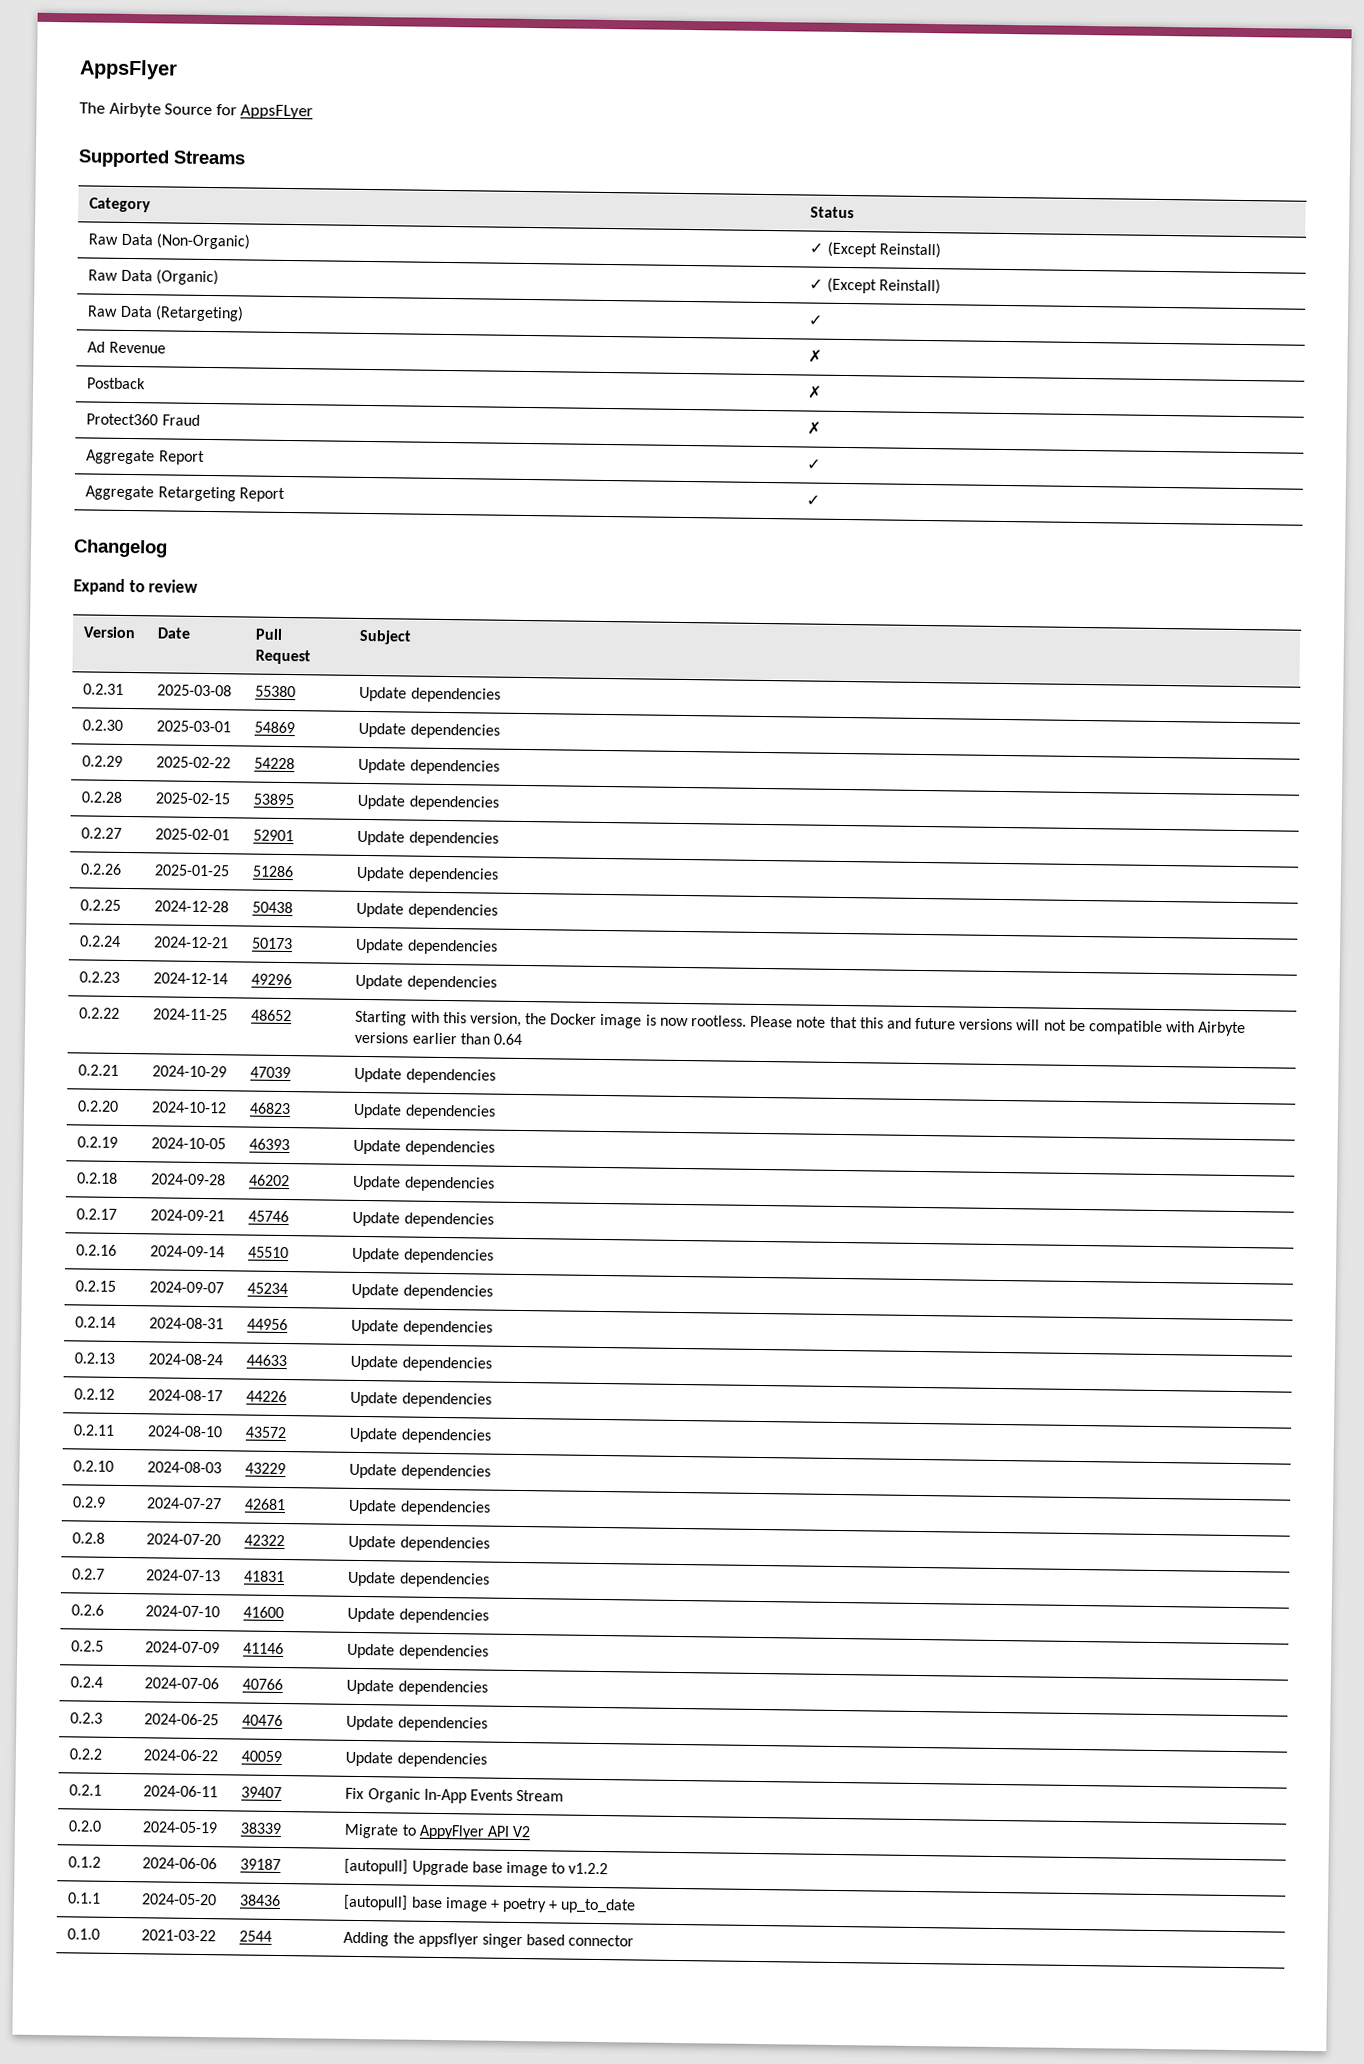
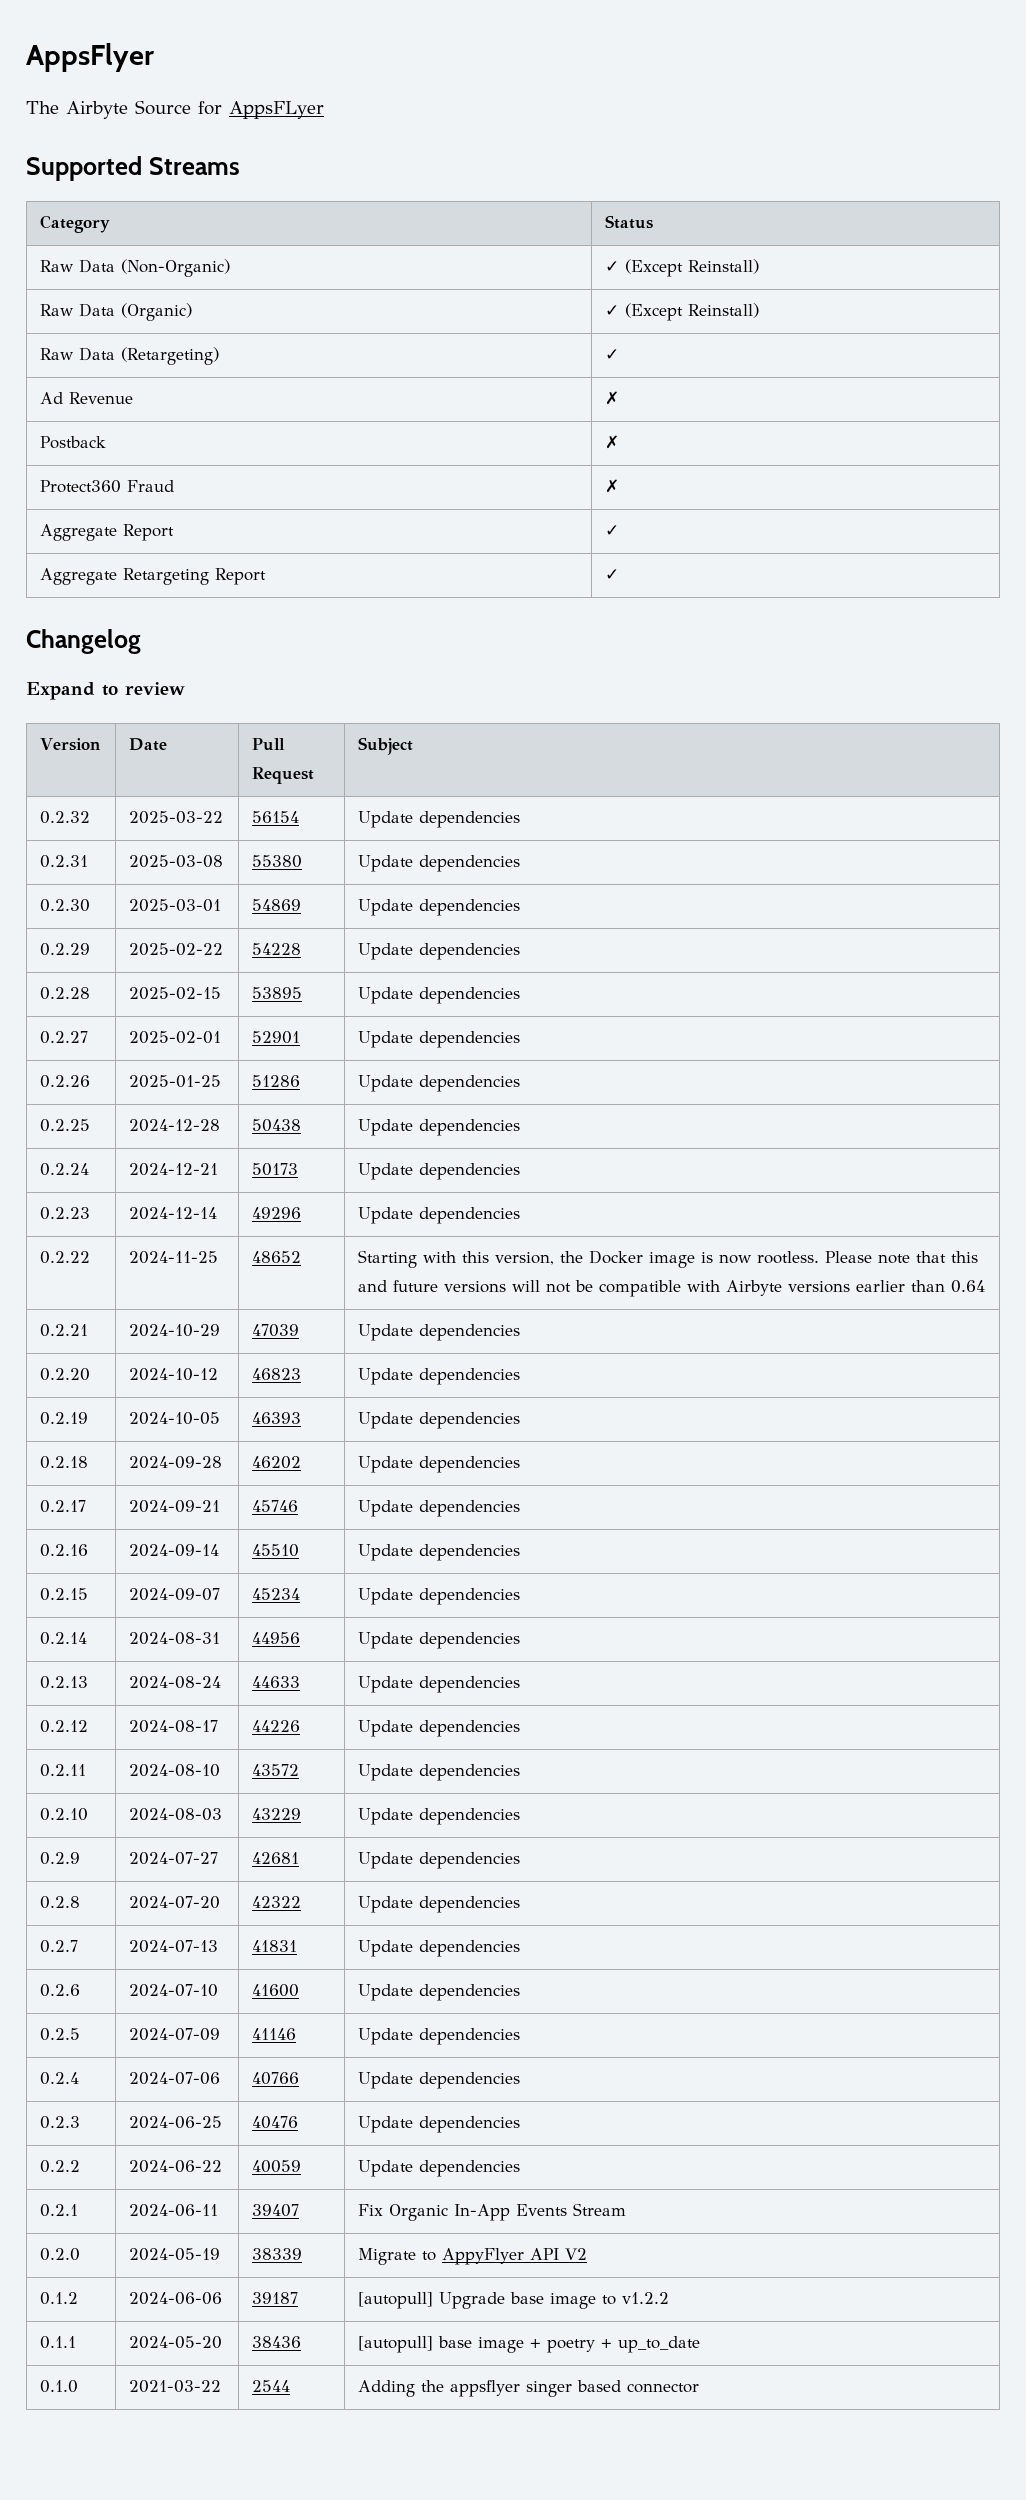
(413, 637) none -> [39,811,90,824] [128,811,223,824] [251,811,299,823] [357,811,520,828] // 0.2.32 | 2025-03-22 | 56154 | Update dependencies

